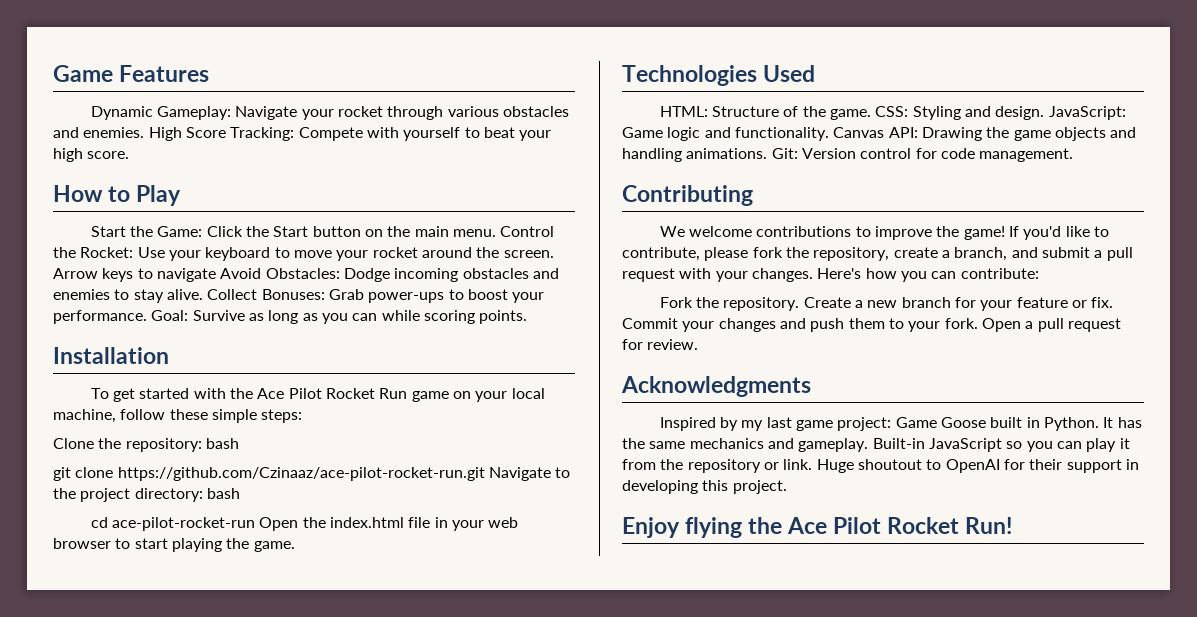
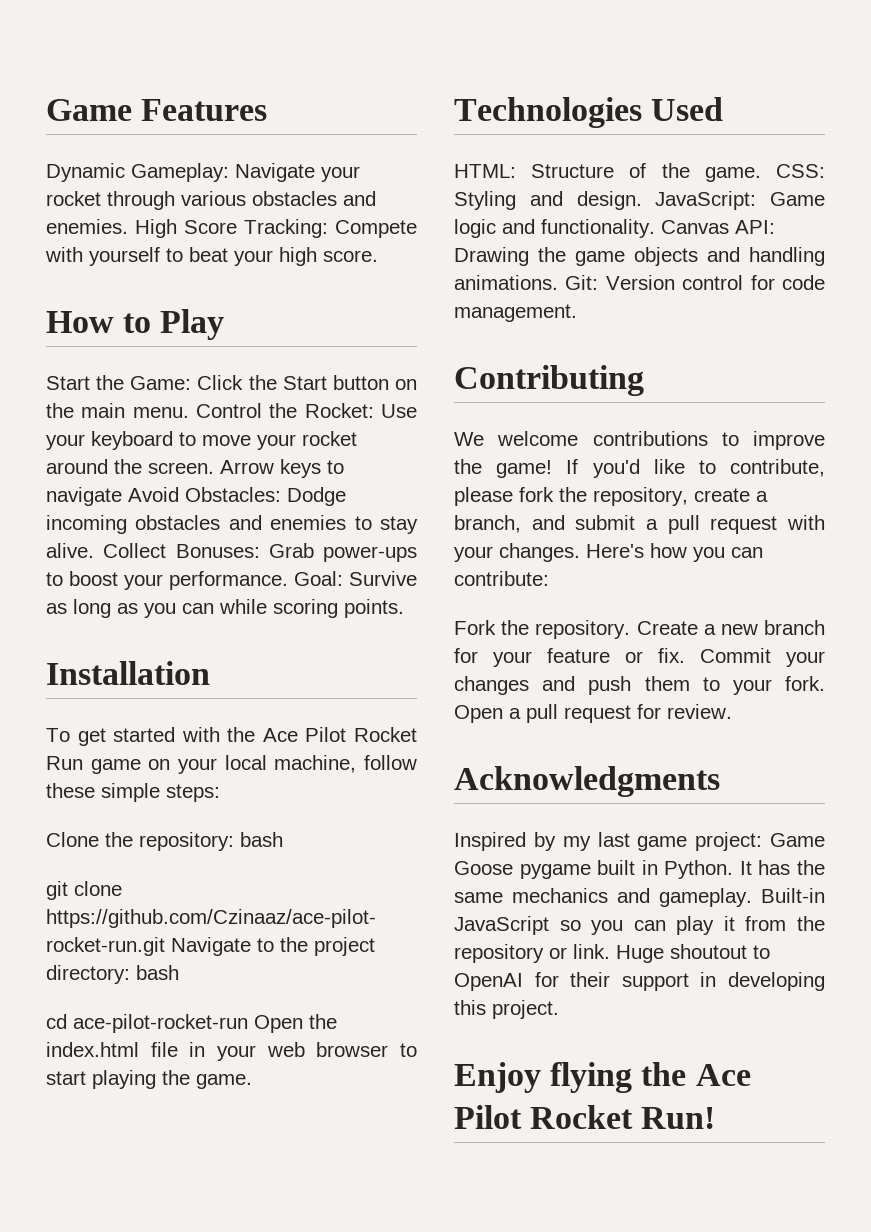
(987, 422) none -> [519,864,591,879] pygame

